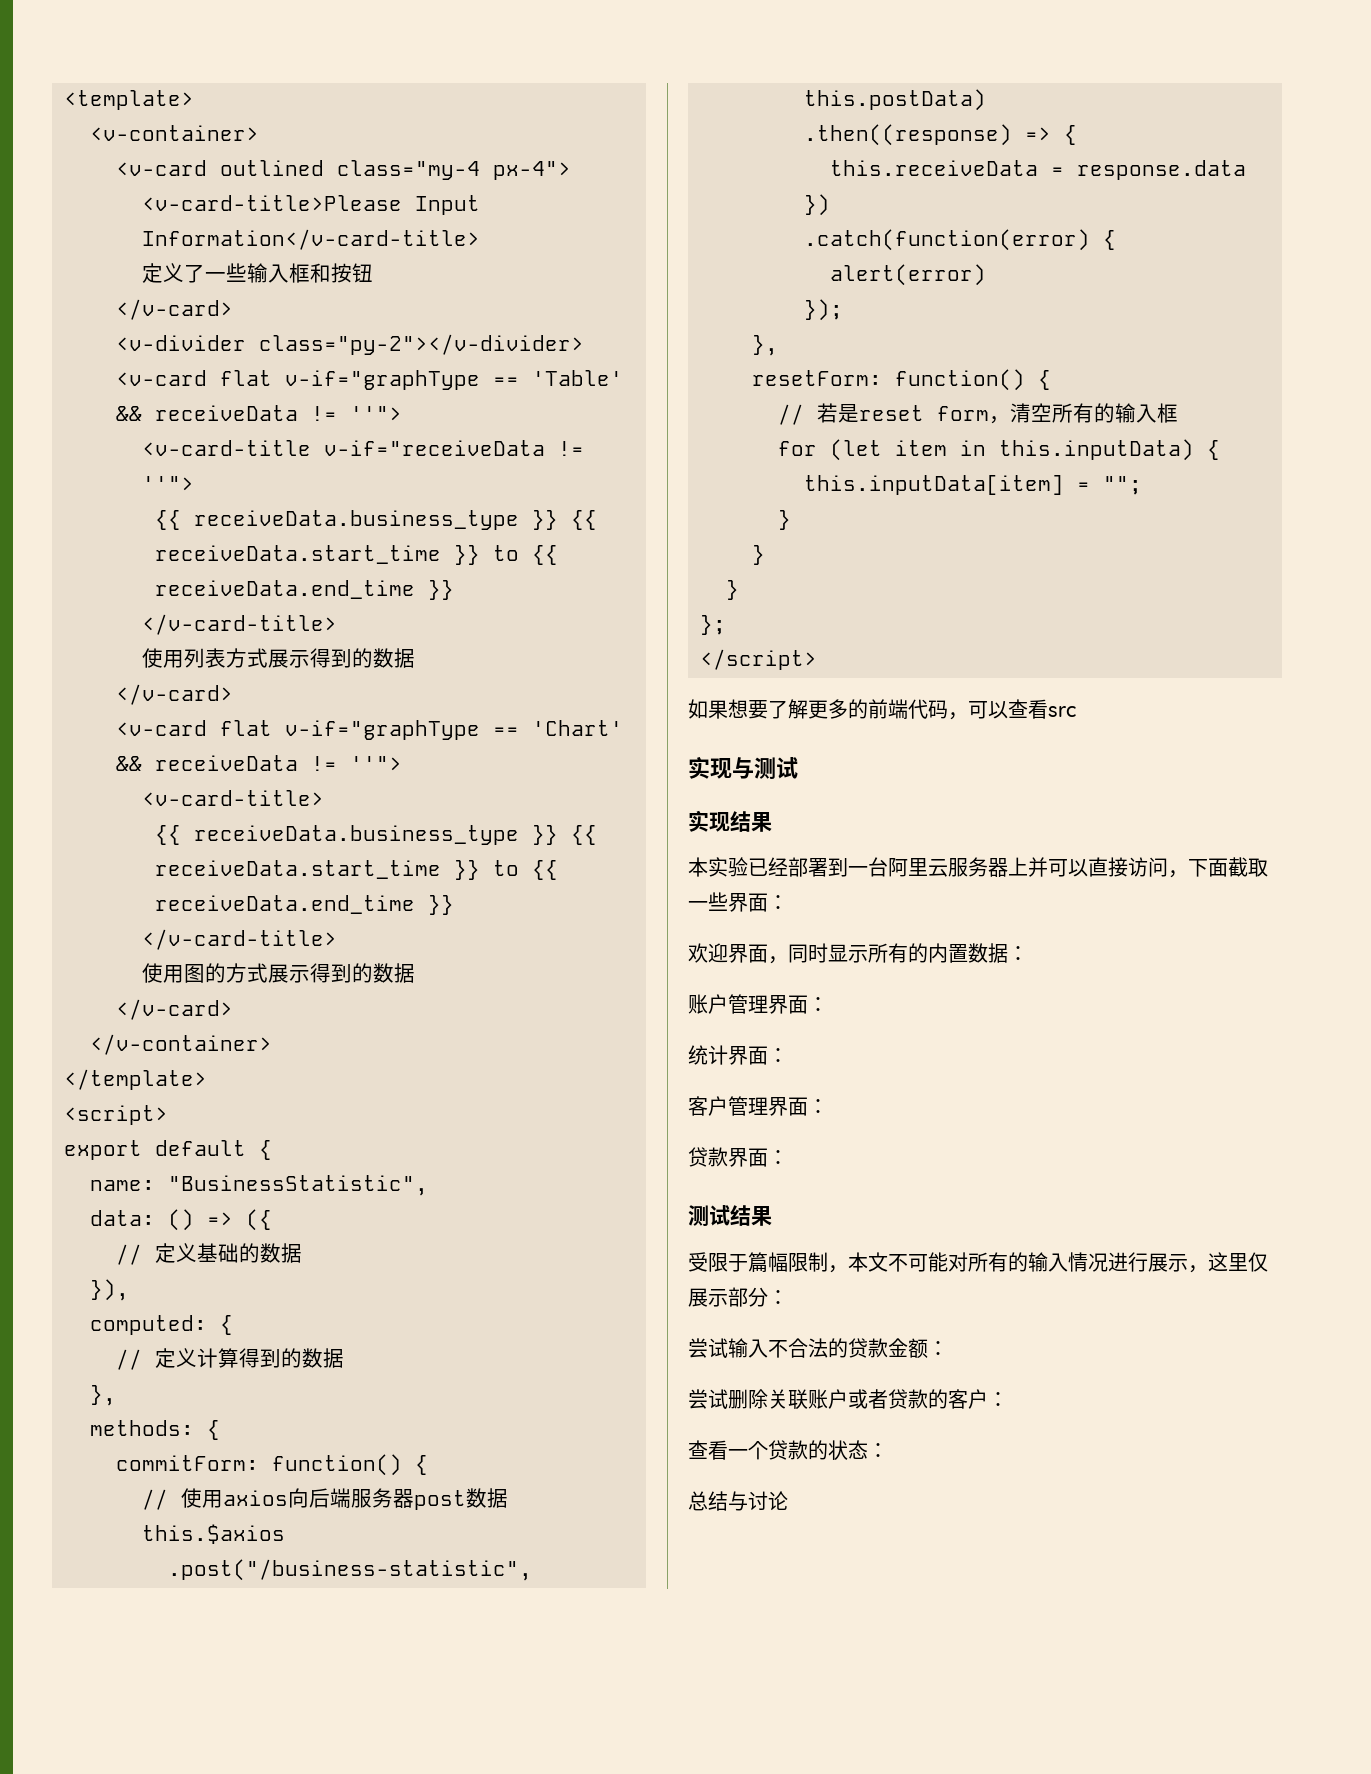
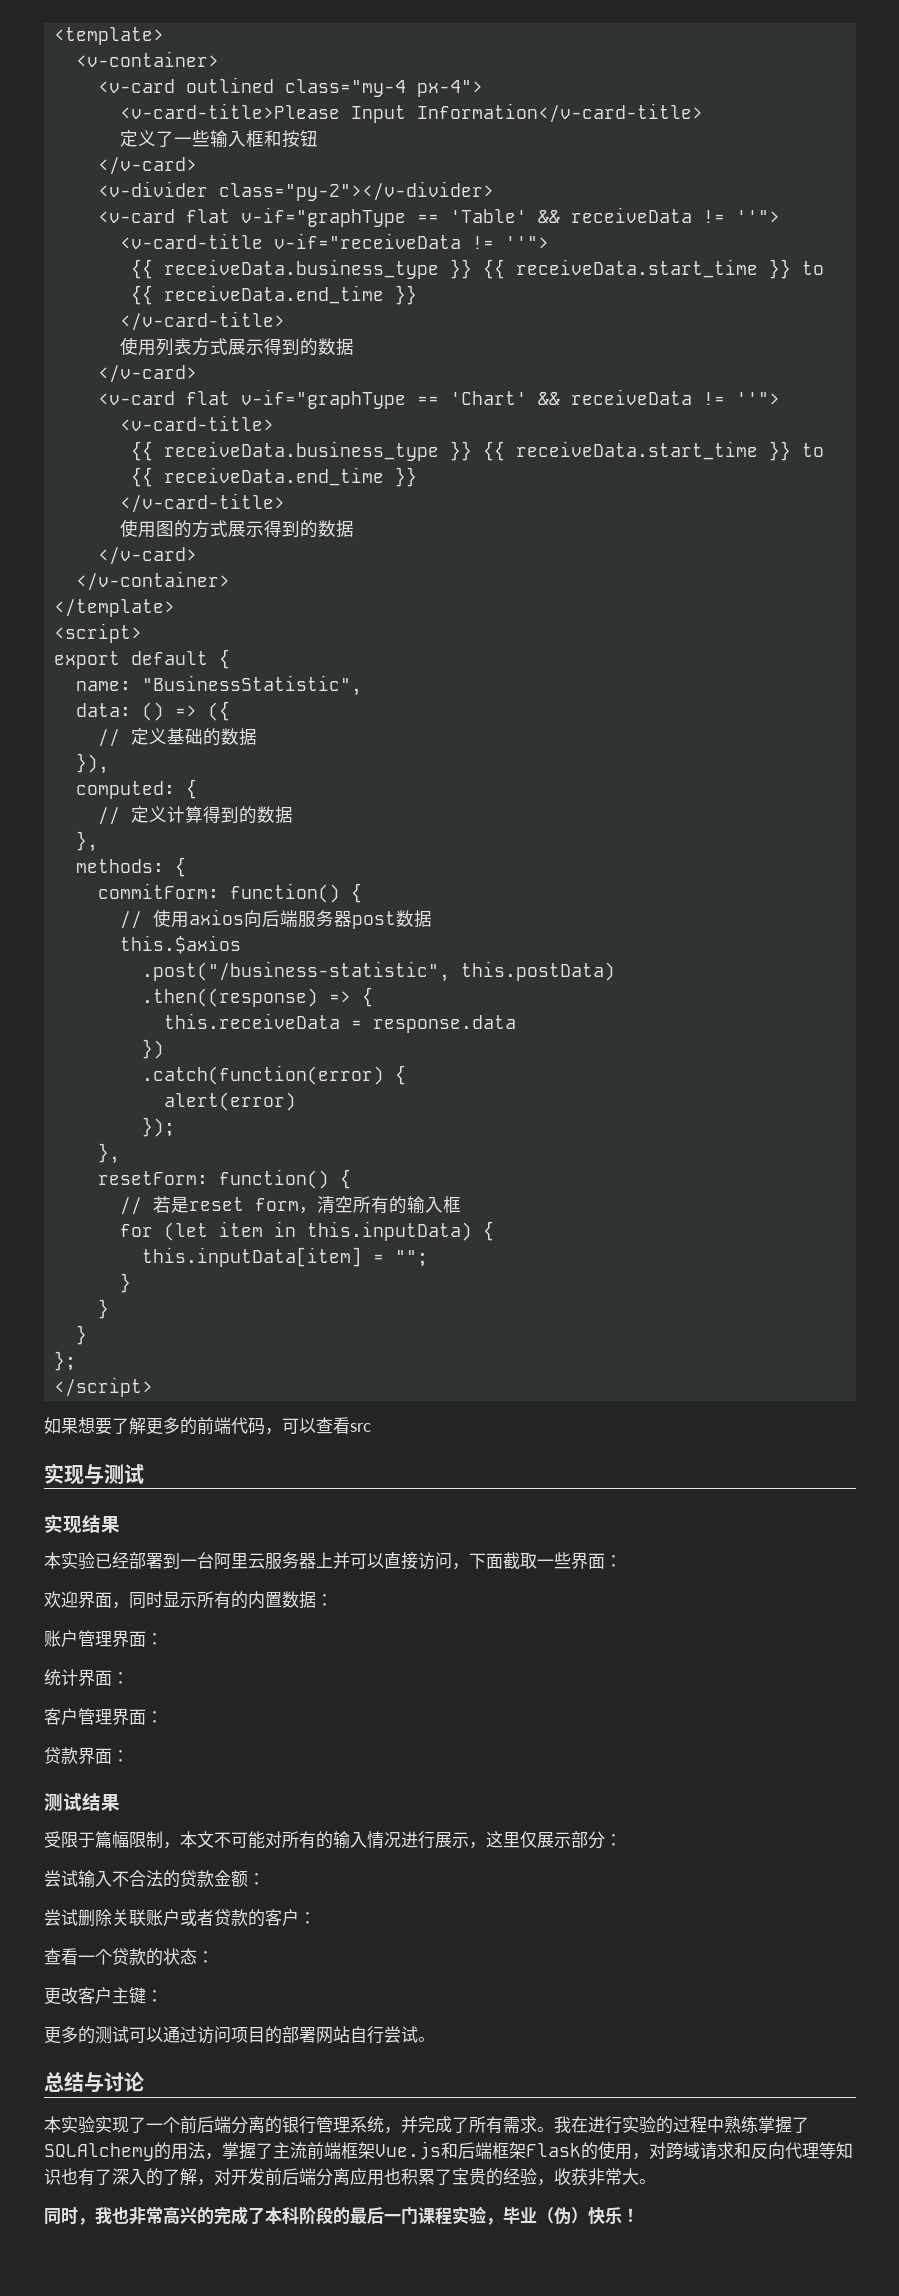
[688,1491,788,1511] 总结与讨论 -> [44,1987,163,2005] [44,2026,435,2044] [44,2072,144,2093] [44,2116,809,2134] [44,2141,853,2161] [44,2168,656,2186] [44,2206,639,2225] 更改客户主键： // 更多的测试可以通过访问项目的部署网站自行尝试。 // 总结与讨论 // 本实验实现了一个前后端分离的银行管理系统，并完成了所有需求。我在进行实验的过程中熟练掌握了SQLAlchemy的用法，掌握了主流前端框架Vue.js和后端框架Flask的使用，对跨域请求和反向代理等知识也有了深入的了解，对开发前后端分离应用也积累了宝贵的经验，收获非常大。 // 同时，我也非常高兴的完成了本科阶段的最后一门课程实验，毕业（伪）快乐！

